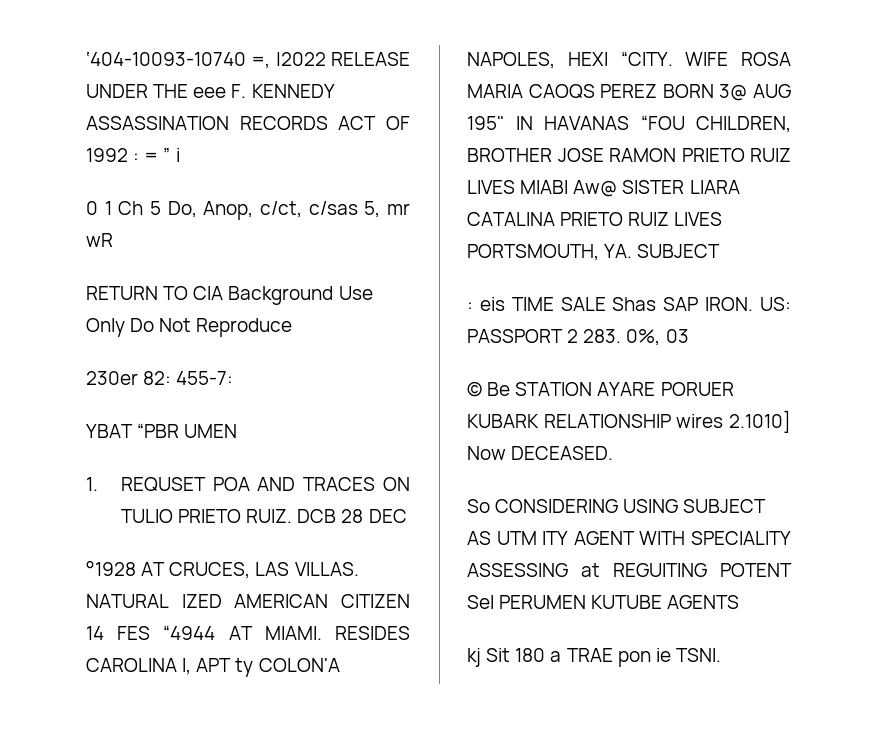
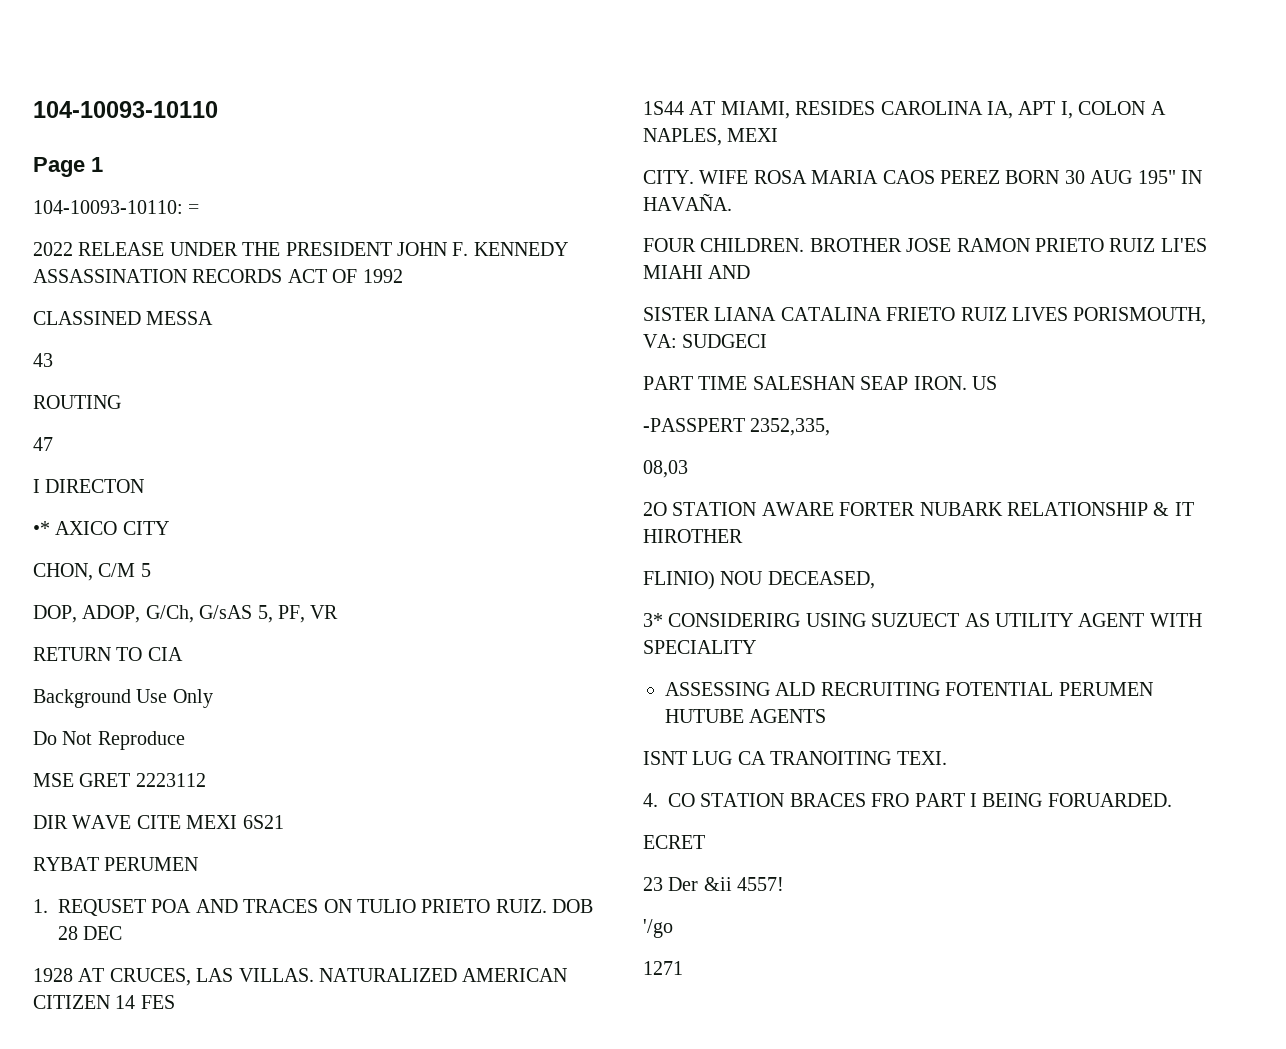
[86,51,326,69] ‘404-10093-10740 =, |2022 -> [33,101,218,118] [33,157,103,177] [33,200,200,214] [33,242,73,256] 104-10093-10110 // Page 1 // 104-10093-10110: = // 2022
[193,87,227,98] eee -> [285,242,447,256] PRESIDENT JOHN
[133,147,180,162] [86,201,410,220] [86,233,113,247] : = ” i // 0 1 Ch 5 Do, Anop, c/ct, c/sas 5, mr wR -> [33,311,214,325] [33,353,53,367] [33,395,121,409] [33,437,53,451] [33,479,145,493] [33,521,169,535] [33,563,151,581] [33,605,339,623] // CLASSINED MESSA // 43 // ROUTING // 47 // I DIRECTON // •* AXICO CITY // CHON, C/M 5 // DOP, ADOP, G/Ch, G/sAS 5, PF, VR
(224, 293) none -> (183, 654) //
(125, 327) none -> (213, 698) //
[86,371,234,385] [86,423,238,438] 230er 82: 455-7: // YBAT “PBR UMEN -> [33,773,206,787] [33,815,284,829] [33,857,199,871] MSE GRET 2223112 // DIR WAVE CITE MEXI 6S21 // RYBAT PERUMEN
[297,509,337,523] DCB -> [552,899,594,913] DOB
[86,560,136,576] °1928 -> [33,968,73,982] 1928
[86,594,222,608] NATURAL IZED -> [319,968,457,982] NATURALIZED
[163,625,411,640] [86,658,340,677] [467,51,673,69] “4944 AT MIAMI. RESIDES CAROLINA I, APT ty COLON'A NAPOLES, HEXI “CITY. -> [643,101,1166,119] [643,128,779,146] [643,170,694,184] // 1S44 AT MIAMI, RESIDES CAROLINA IA, APT I, COLON A NAPLES, MEXI // CITY.
[528,84,595,99] CAOQS -> [882,170,935,184] CAOS
[719,84,748,101] 3@ -> [1064,170,1085,184] 30
[544,115,791,133] HAVANAS “FOU CHILDREN, -> [643,193,732,211] [643,238,805,252] HAVAÑA. // FOUR CHILDREN.
[467,180,740,197] [467,212,723,226] [467,244,721,261] [467,297,791,311] [467,329,689,346] [467,381,734,397] [467,410,791,433] [467,446,614,460] [467,499,767,513] [467,531,791,545] [467,563,792,577] [467,595,740,609] [467,648,721,667] LIVES MIABI Aw@ SISTER LIARA CATALINA PRIETO RUIZ LIVES PORTSMOUTH, YA. SUBJECT // : eis TIME SALE Shas SAP IRON. US: PASSPORT 2 283. 0%, 03 // © Be STATION AYARE PORUER KUBARK RELATIONSHIP wires 2.1010] Now DECEASED. // So CONSIDERING USING SUBJECT AS UTM ITY AGENT WITH SPECIALITY ASSESSING at REGUITING POTENT Sel PERUMEN KUTUBE AGENTS // kj Sit 180 a TRAE pon ie TSNI. -> [1160,238,1207,252] [643,265,751,279] [643,307,1207,325] [643,334,768,348] [643,376,997,390] [643,418,831,436] [643,460,688,478] [643,502,1194,516] [643,529,743,543] [643,571,875,590] [643,613,1202,627] [643,640,756,654] [665,682,1153,696] [665,709,827,723] [643,751,947,765] [643,793,1172,807] [643,835,705,849] [643,877,785,891] [643,919,673,938] [643,961,683,975] LI'ES MIAHI AND // SISTER LIANA CATALINA FRIETO RUIZ LIVES PORISMOUTH, VA: SUDGECI // PART TIME SALESHAN SEAP IRON. US // -PASSPERT 2352,335, // 08,03 // 2O STATION AWARE FORTER NUBARK RELATIONSHIP & IT HIROTHER // FLINIO) NOU DECEASED, // 3* CONSIDERIRG USING SUZUECT AS UTILITY AGENT WITH SPECIALITY // ASSESSING ALD RECRUITING FOTENTIAL PERUMEN HUTUBE AGENTS // ISNT LUG CA TRANOITING TEXI. // 4. CO STATION BRACES FRO PART I BEING FORUARDED. // ECRET // 23 Der &ii 4557! // '/go // 1271

